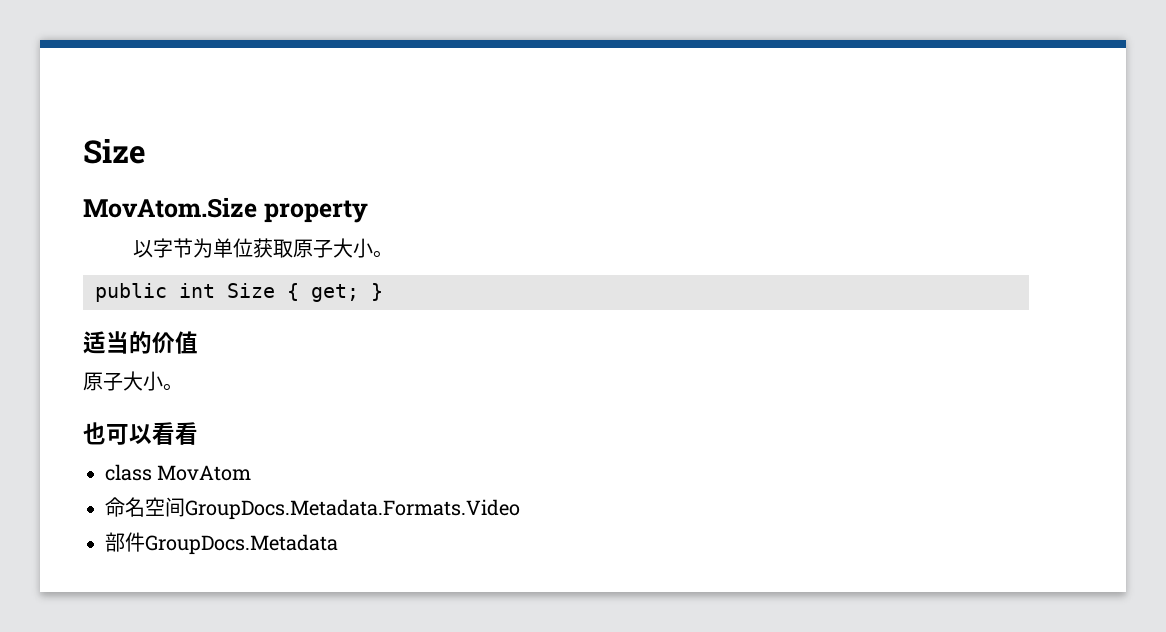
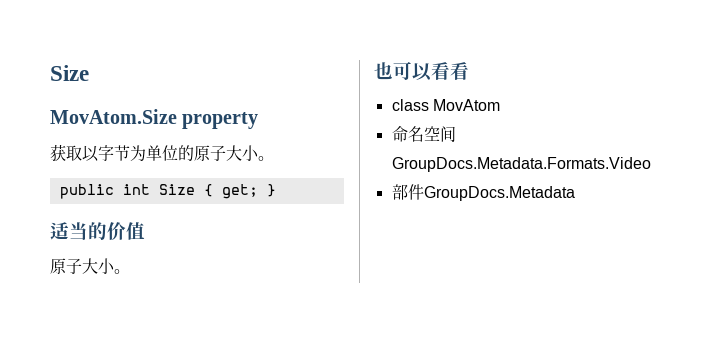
(368, 211) none -> [50,144,82,161] 获取
[253,238,294,258] 获取 -> [178,145,194,161] 的

